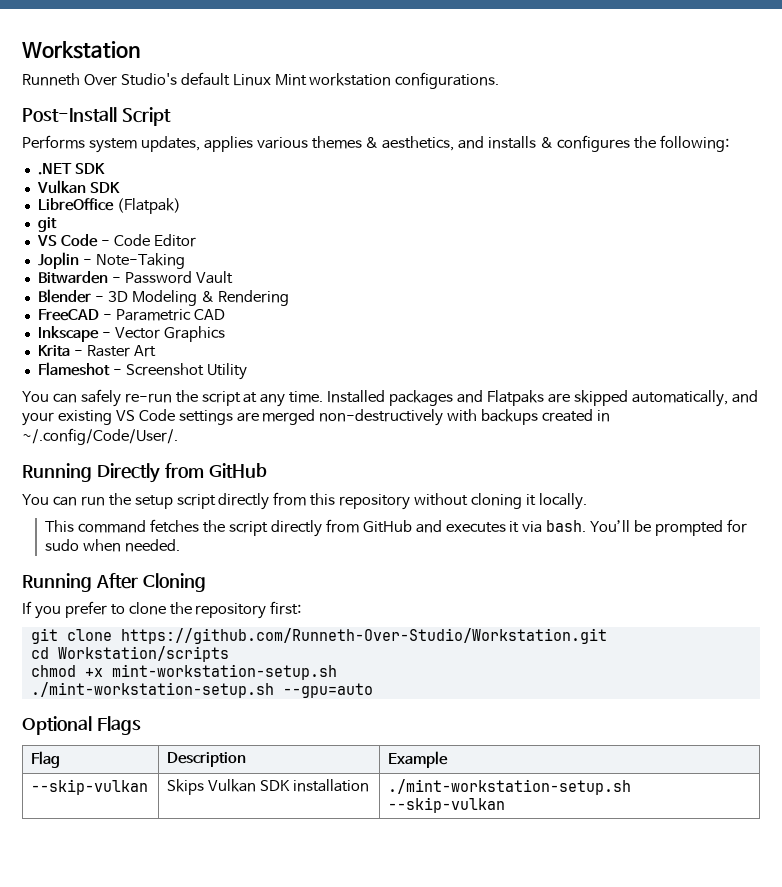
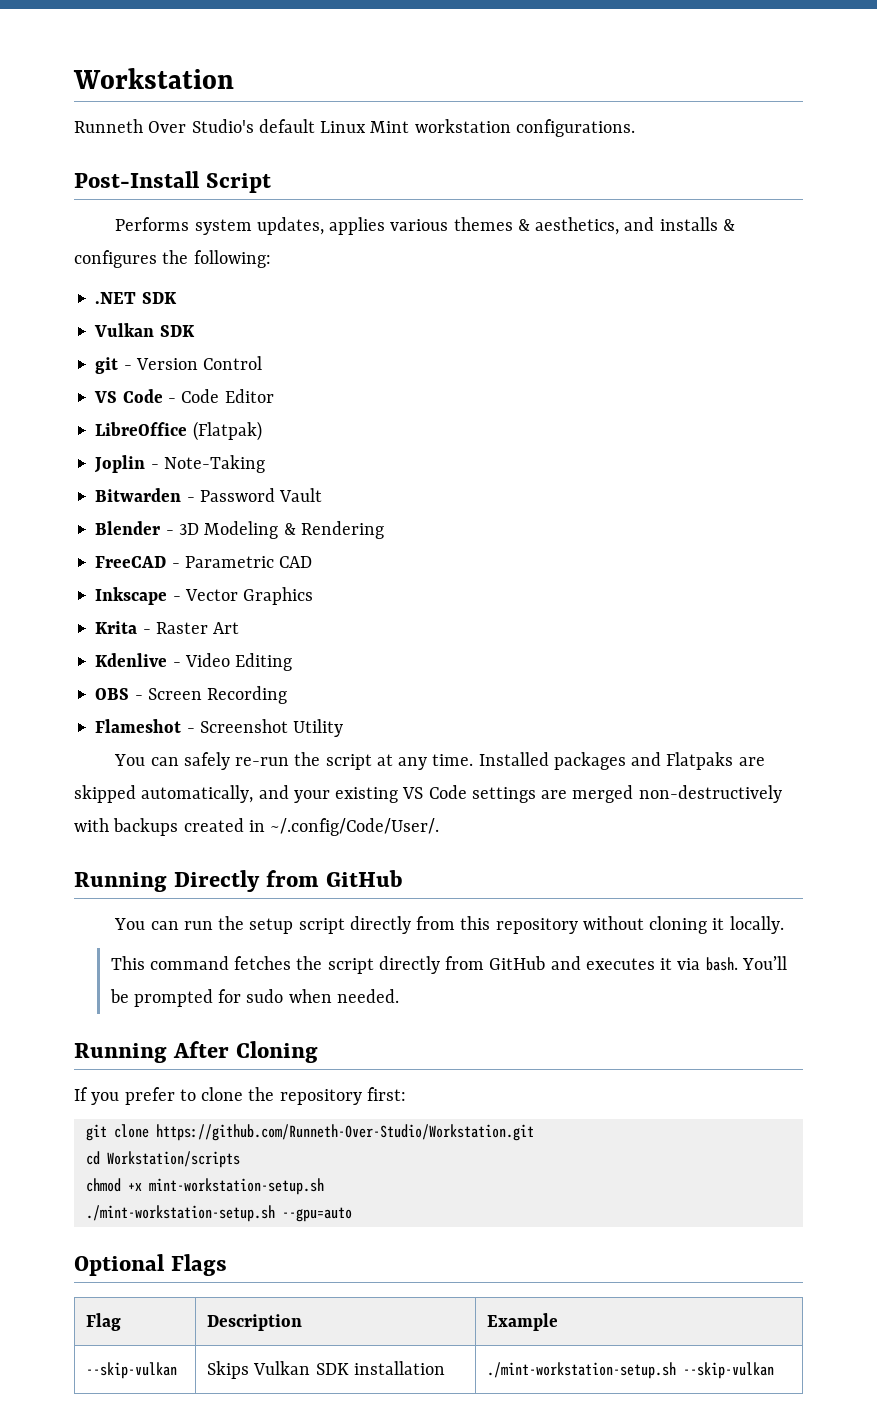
[37,198,181,214] [37,217,57,232] // LibreOffice (Flatpak) // git -> [95,356,263,374] // git - Version Control
(196, 240) none -> [95,421,262,441] // LibreOffice (Flatpak)
(156, 351) none -> [95,653,293,671] [95,686,288,704] // Kdenlive - Video Editing // OBS - Screen Recording

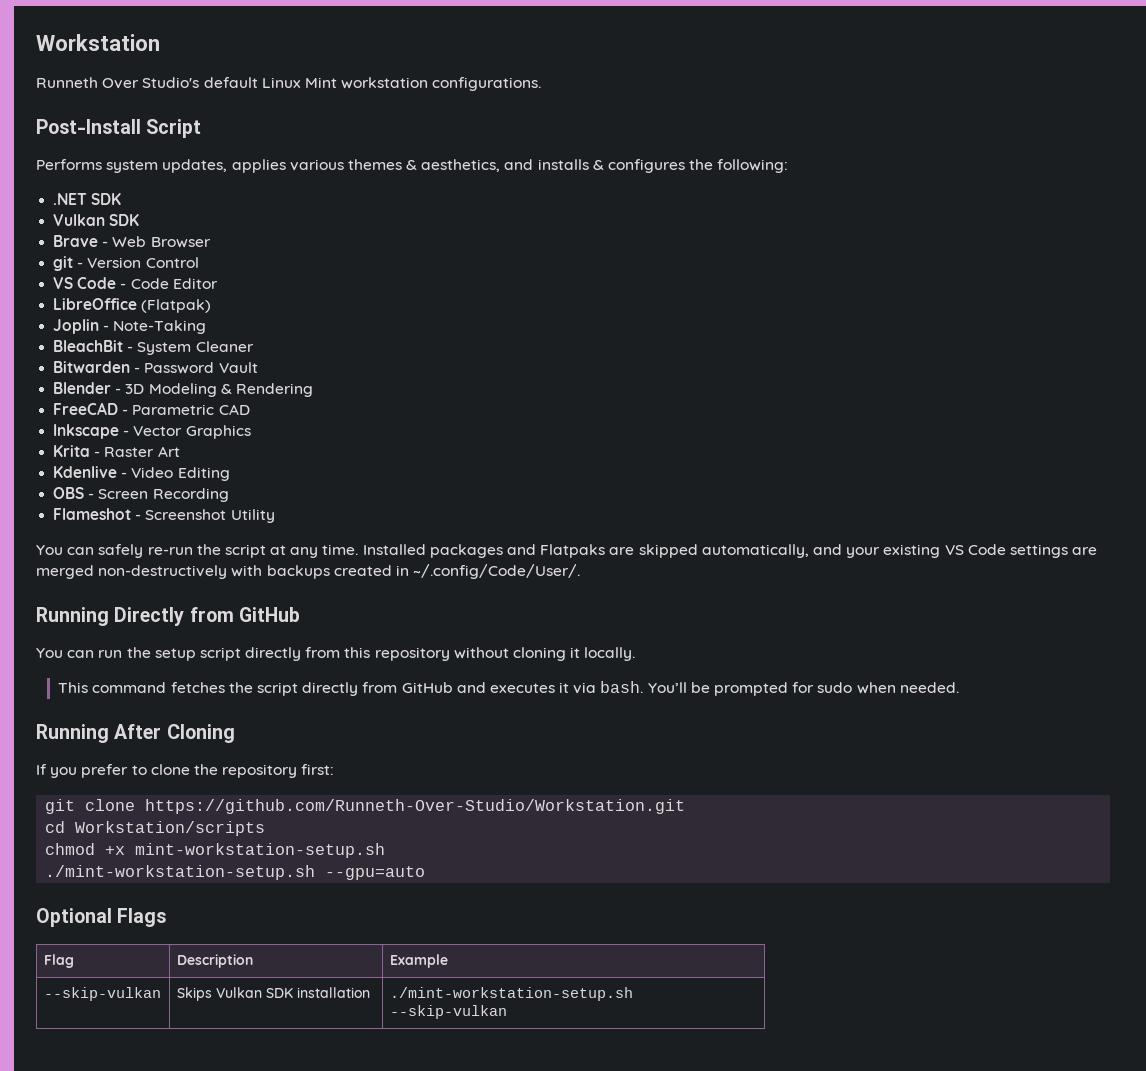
(195, 331) none -> [53,235,211,248] // Brave - Web Browser
(265, 464) none -> [53,340,254,355] // BleachBit - System Cleaner

